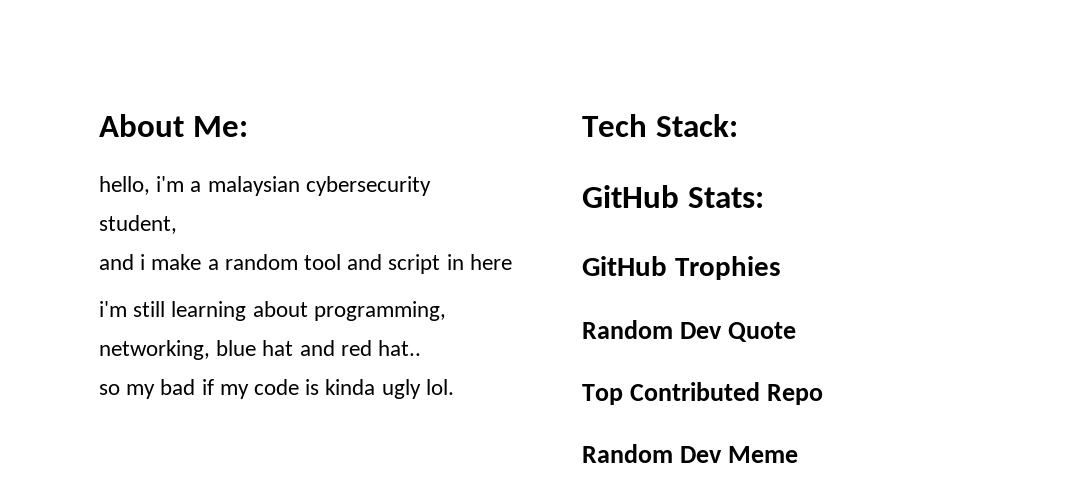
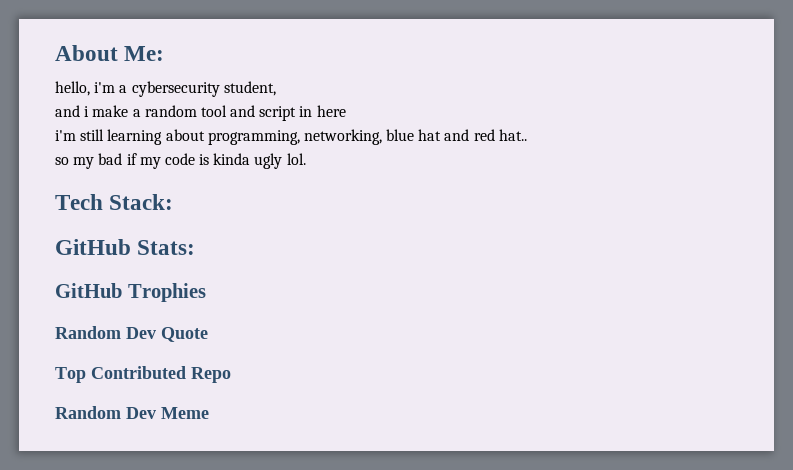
[207,176,300,196] malaysian -> (128, 89) none

